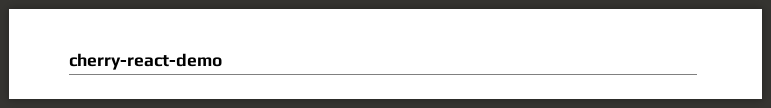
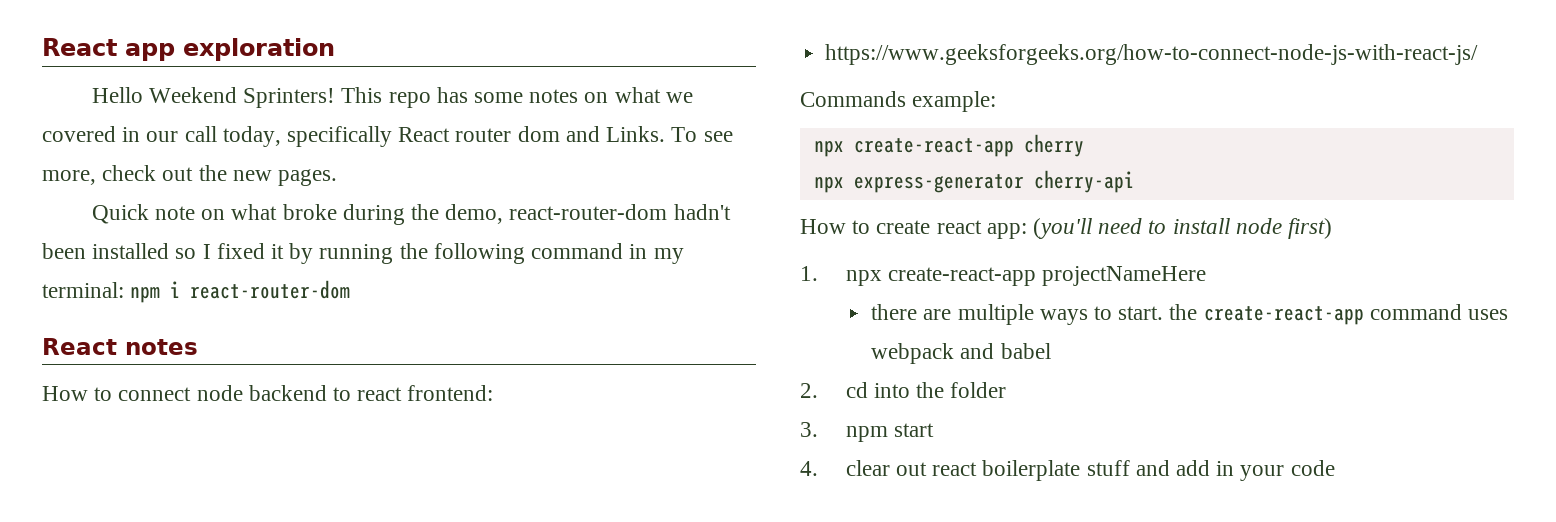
[69,53,222,70] cherry-react-demo -> [42,38,335,61] [91,87,693,108] [42,126,733,147] [42,165,338,186] [91,204,731,225] [42,243,684,264] [42,280,351,303] [42,338,198,355] [42,385,494,401] [825,44,1479,65] [800,91,997,112] [813,134,1084,157] [813,170,1134,193] [800,218,1333,239] [800,266,1207,286] [871,304,1508,325] [871,343,1051,364] [800,382,1007,398] [800,422,935,442] [800,460,1335,481] React app exploration // Hello Weekend Sprinters! This repo has some notes on what we covered in our call today, specifically React router dom and Links. To see more, check out the new pages. // Quick note on what broke during the demo, react-router-dom hadn't been installed so I fixed it by running the following command in my terminal: npm i react-router-dom // React notes // How to connect node backend to react frontend: // https://www.geeksforgeeks.org/how-to-connect-node-js-with-react-js/ // Commands example: // npx create-react-app cherry // npx express-generator cherry-api // How to create react app: (you'll need to install node first) // 1. npx create-react-app projectNameHere // there are multiple ways to start. the create-react-app command uses webpack and babel // 2. cd into the folder // 3. npm start // 4. clear out react boilerplate stuff and add in your code

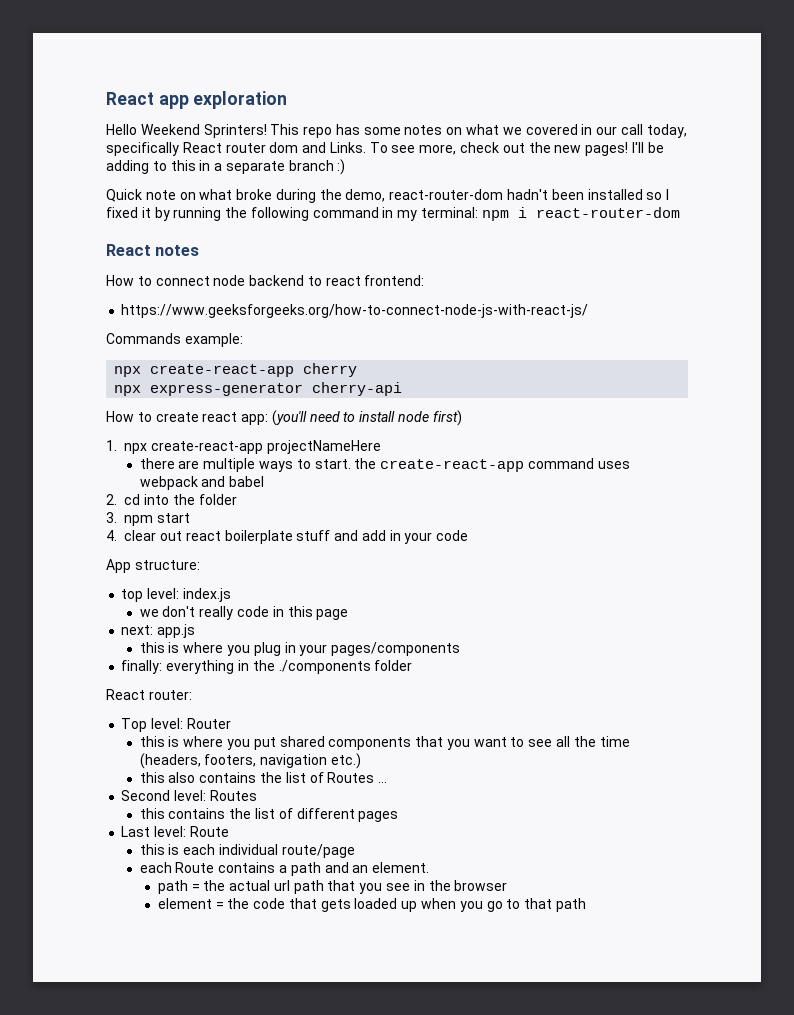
[278,169,338,186] pages. -> [585,142,664,156] [106,159,346,175] pages! I'll be adding to this in a separate branch :)
(1335, 468) none -> [106,559,200,573] [121,588,231,602] [139,606,349,620] [121,624,196,638] [139,642,461,656] [121,660,413,674] [106,689,192,700] [121,718,231,732] [139,736,630,750] [139,753,361,769] [139,772,388,783] [121,790,257,801] [139,808,399,822] [121,826,229,837] [139,844,355,858] [139,862,430,876] [157,880,508,894] [157,898,586,912] // App structure: // top level: index.js // we don't really code in this page // next: app.js // this is where you plug in your pages/components // finally: everything in the ./components folder // React router: // Top level: Router // this is where you put shared components that you want to see all the time (headers, footers, navigation etc.) // this also contains the list of Routes ... // Second level: Routes // this contains the list of different pages // Last level: Route // this is each individual route/page // each Route contains a path and an element. // path = the actual url path that you see in the browser // element = the code that gets loaded up when you go to that path

